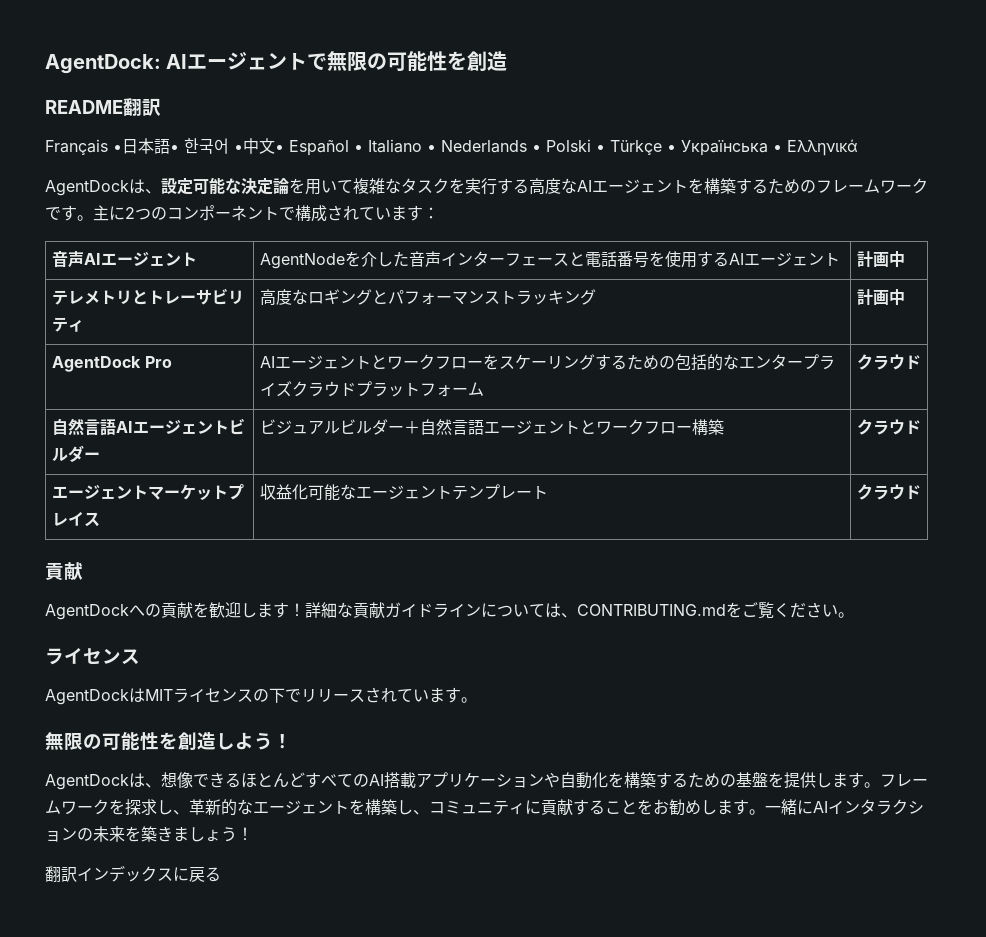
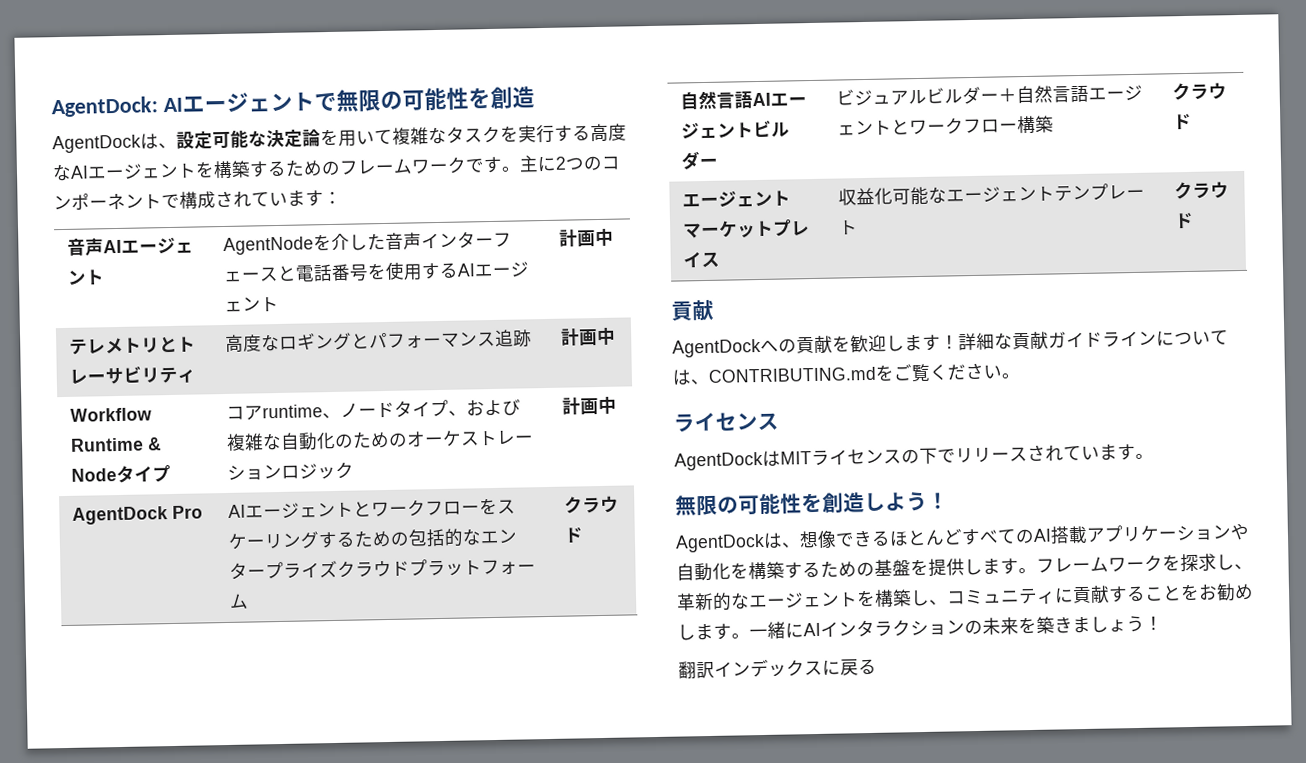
[45,98,161,116] [45,138,858,156] // README翻訳 // Français •日本語• 한국어 •中文• Español • Italiano • Nederlands • Polski • Türkçe • Українська • Ελληνικά -> (535, 97) none
[499,289,596,305] トラッキング -> [495,329,533,348] [560,327,617,346] [70,407,153,422] [70,437,163,452] [71,465,172,484] [226,398,522,421] [226,429,535,451] [227,461,355,481] 追跡 | 計画中 // Workflow Runtime & Nodeタイプ | コアruntime、ノードタイプ、および複雑な自動化のためのオーケストレーションロジック

